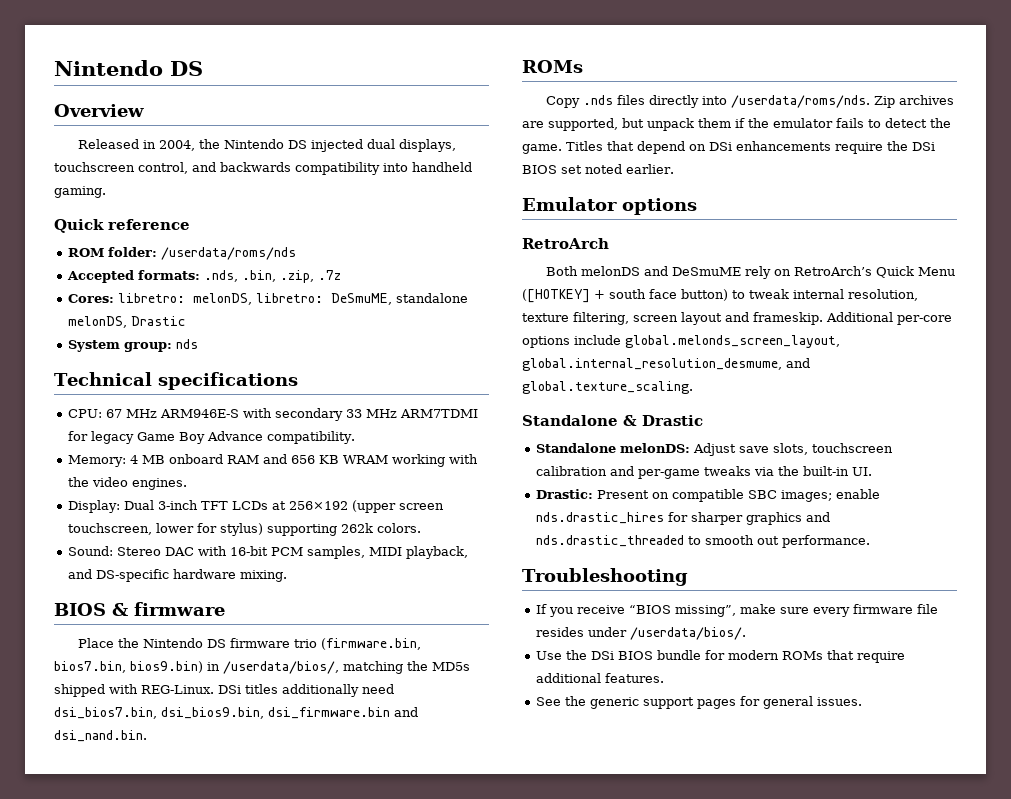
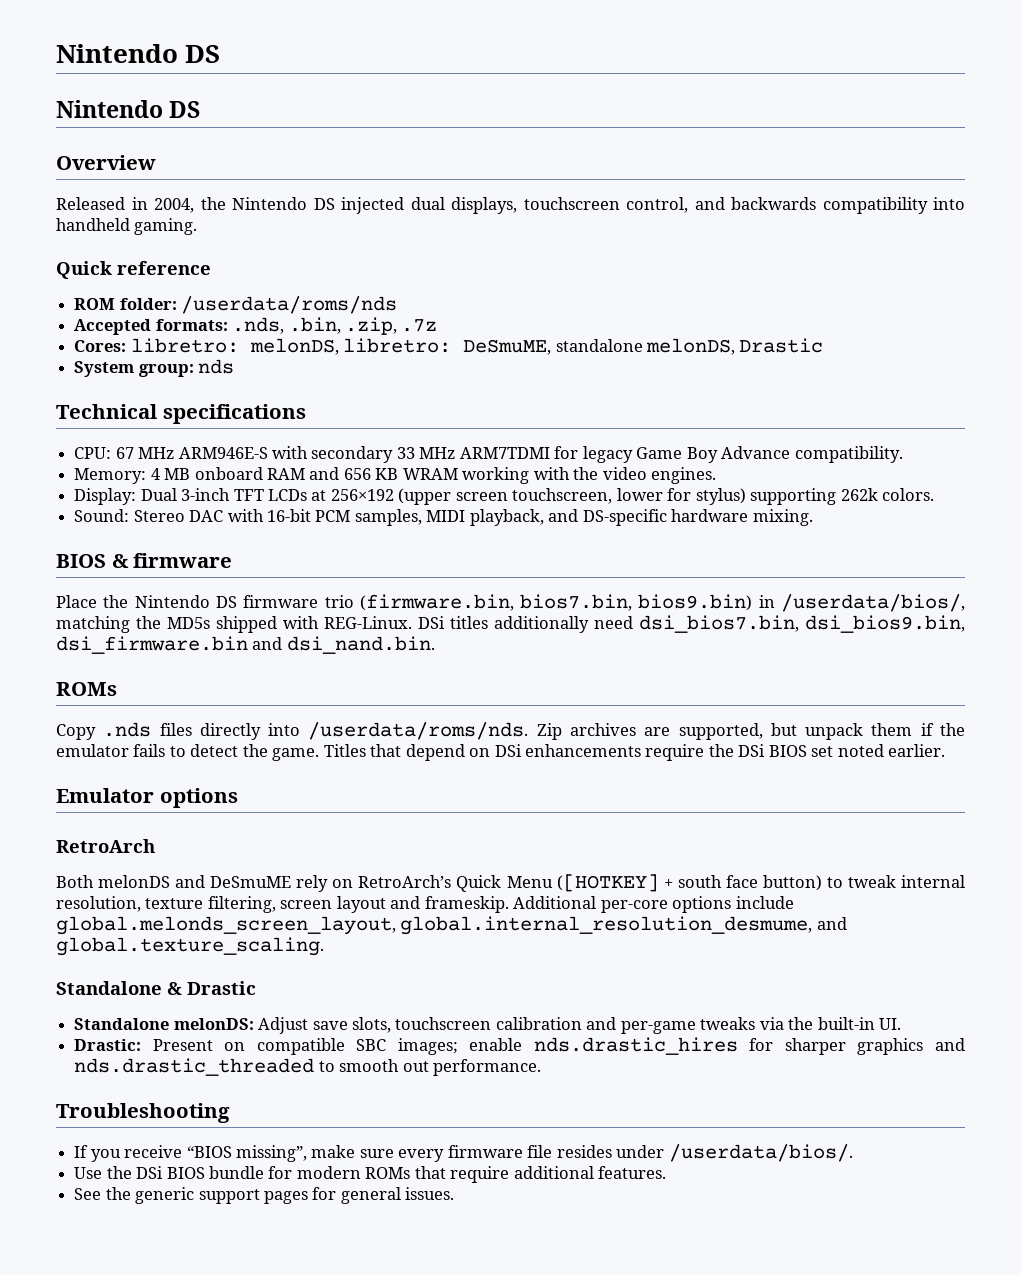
[54,60,203,76] Nintendo DS -> [56,44,221,63] [56,100,201,118] Nintendo DS // Nintendo DS

